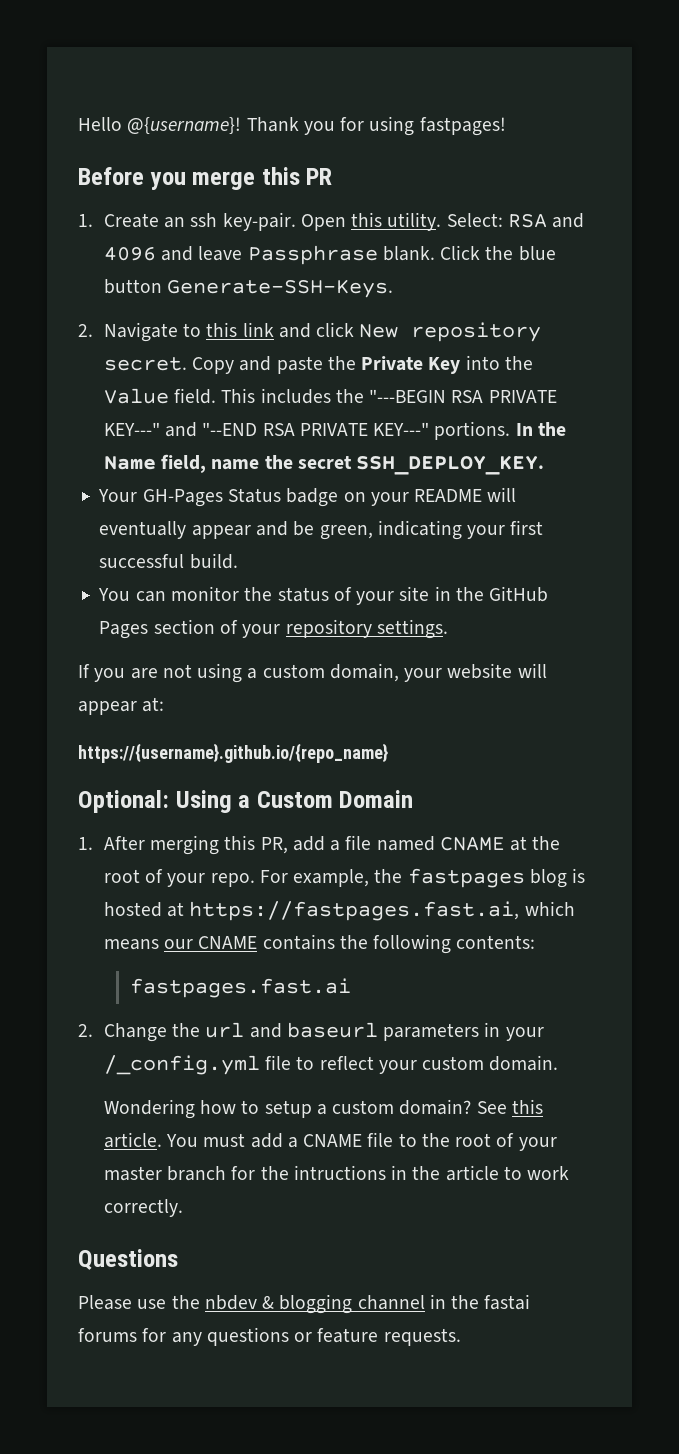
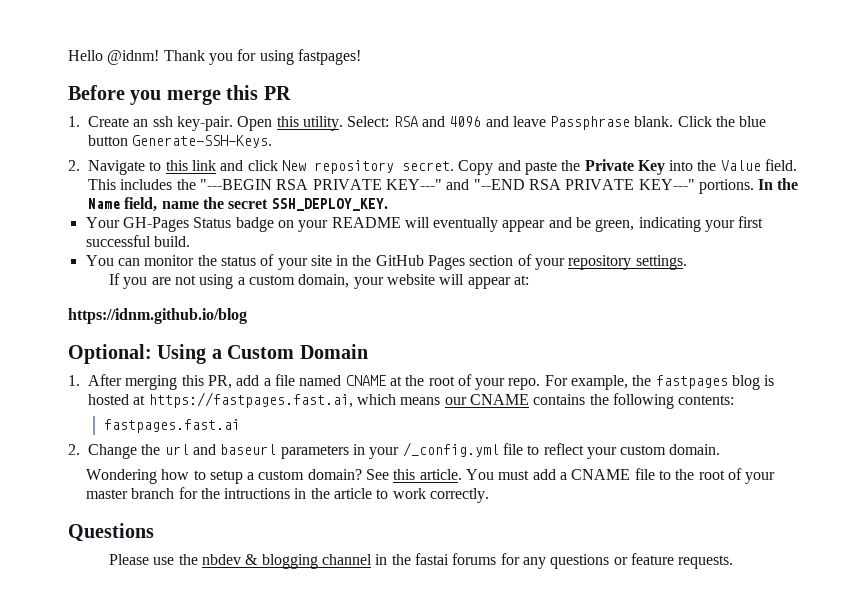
[127,117,242,134] @{username}! -> [107,50,160,65] @idnm!
[78,743,388,763] https://{username}.github.io/{repo_name} -> [68,308,247,324] https://idnm.github.io/blog

